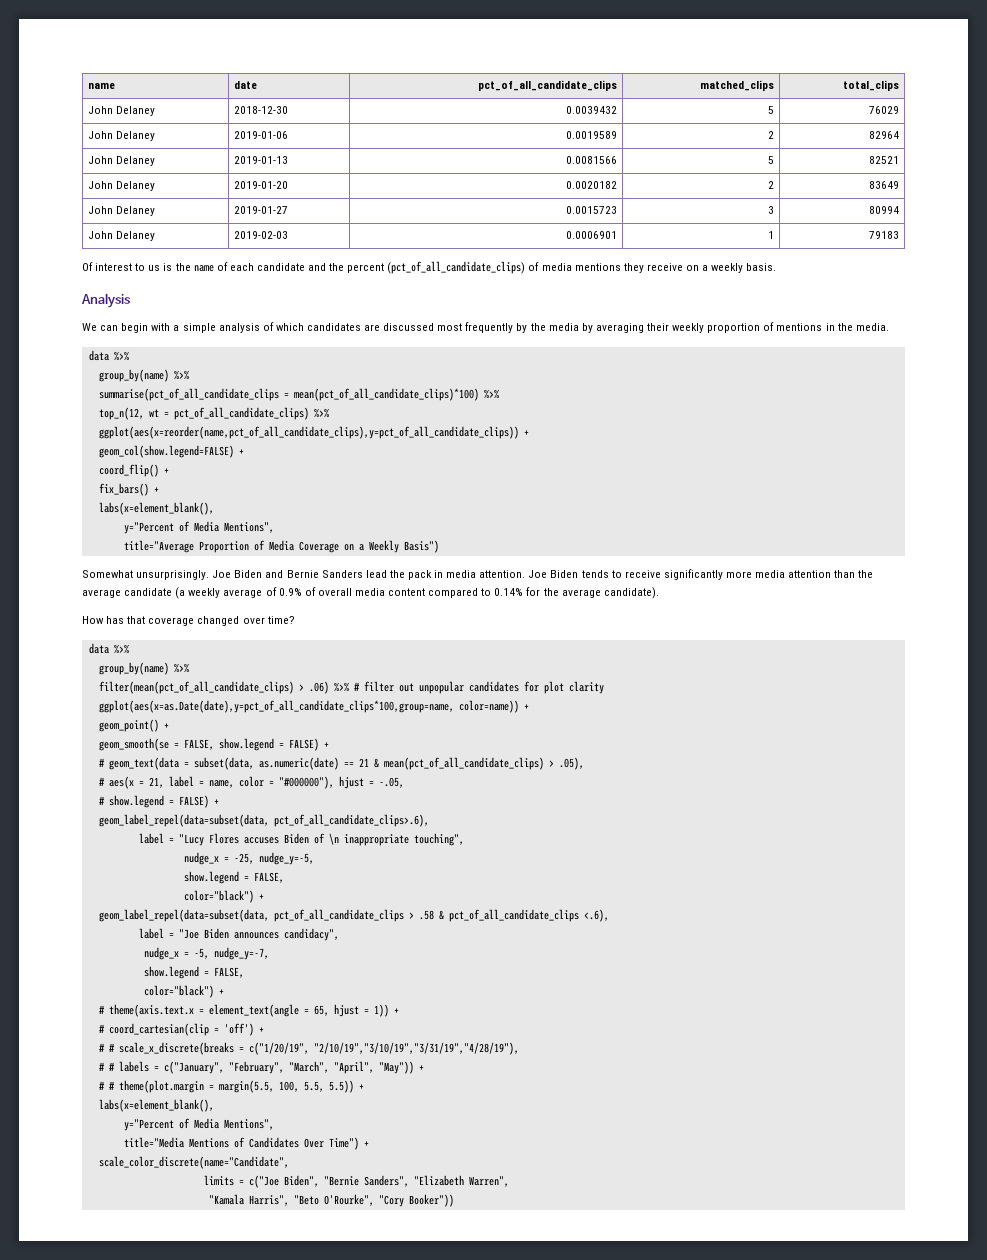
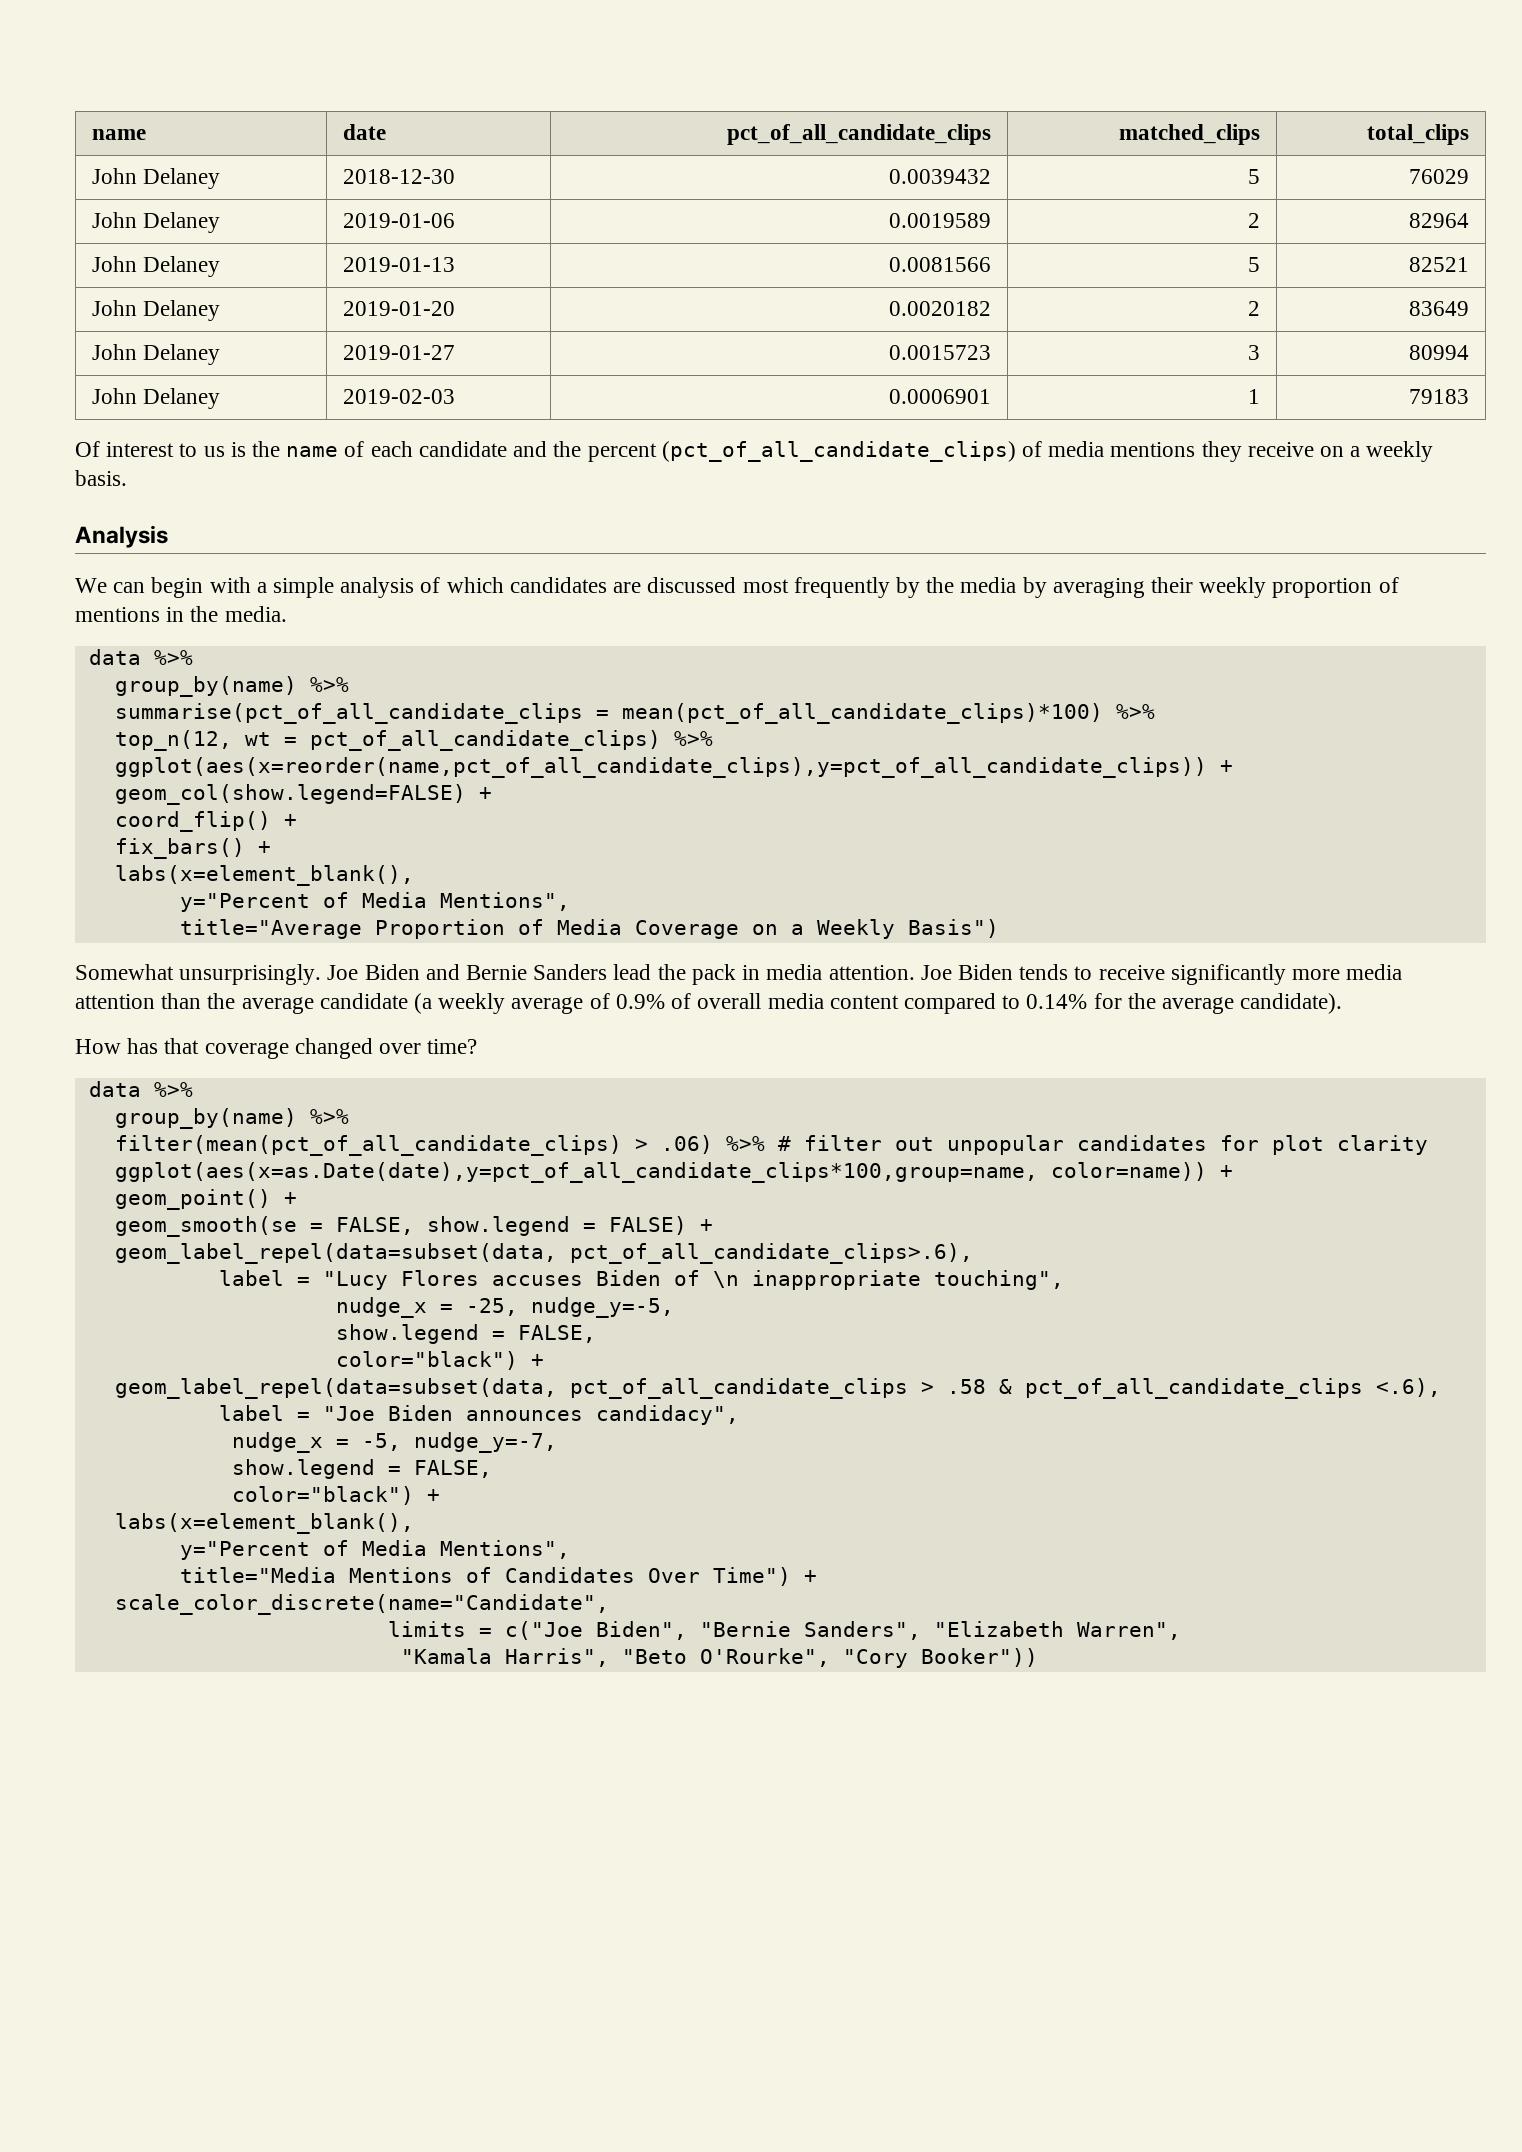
[98,757,584,770] [98,776,404,789] [98,795,219,808] // # geom_text(data = subset(data, as.numeric(date) == 21 & mean(pct_of_all_candidate_clips) > .05), // # aes(x = 21, label = name, color = "#000000"), hjust = -.05, // # show.legend = FALSE) + -> (713, 1225) none
[98,1004,399,1017] [98,1023,264,1036] [98,1042,519,1055] [98,1061,424,1074] [98,1080,364,1093] // # theme(axis.text.x = element_text(angle = 65, hjust = 1)) + // # coord_cartesian(clip = 'off') + // # # scale_x_discrete(breaks = c("1/20/19", "2/10/19","3/10/19","3/31/19","4/28/19"), // # # labels = c("January", "February", "March", "April", "May")) + // # # theme(plot.margin = margin(5.5, 100, 5.5, 5.5)) + -> (440, 1495) none

